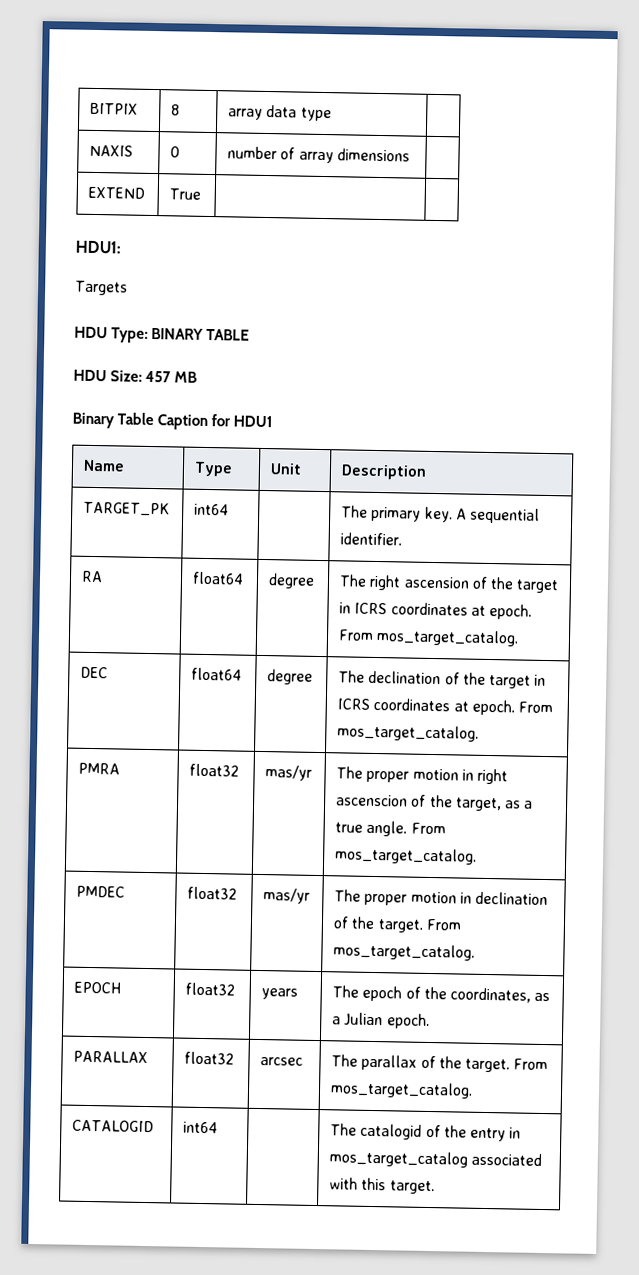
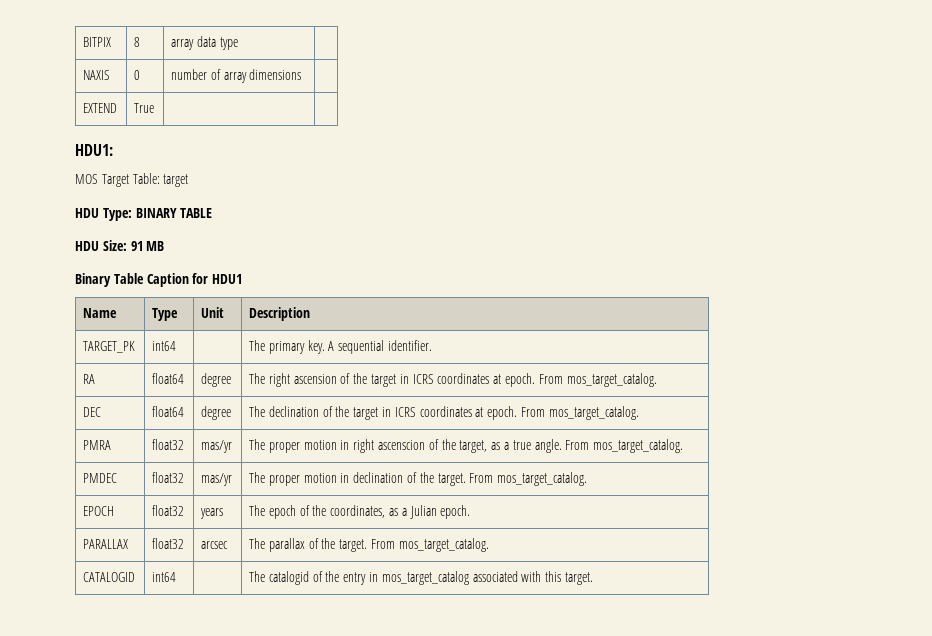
[75,280,128,296] Targets -> [75,173,189,187] MOS Target Table: target
[145,370,172,383] 457 -> [130,241,143,251] 91

